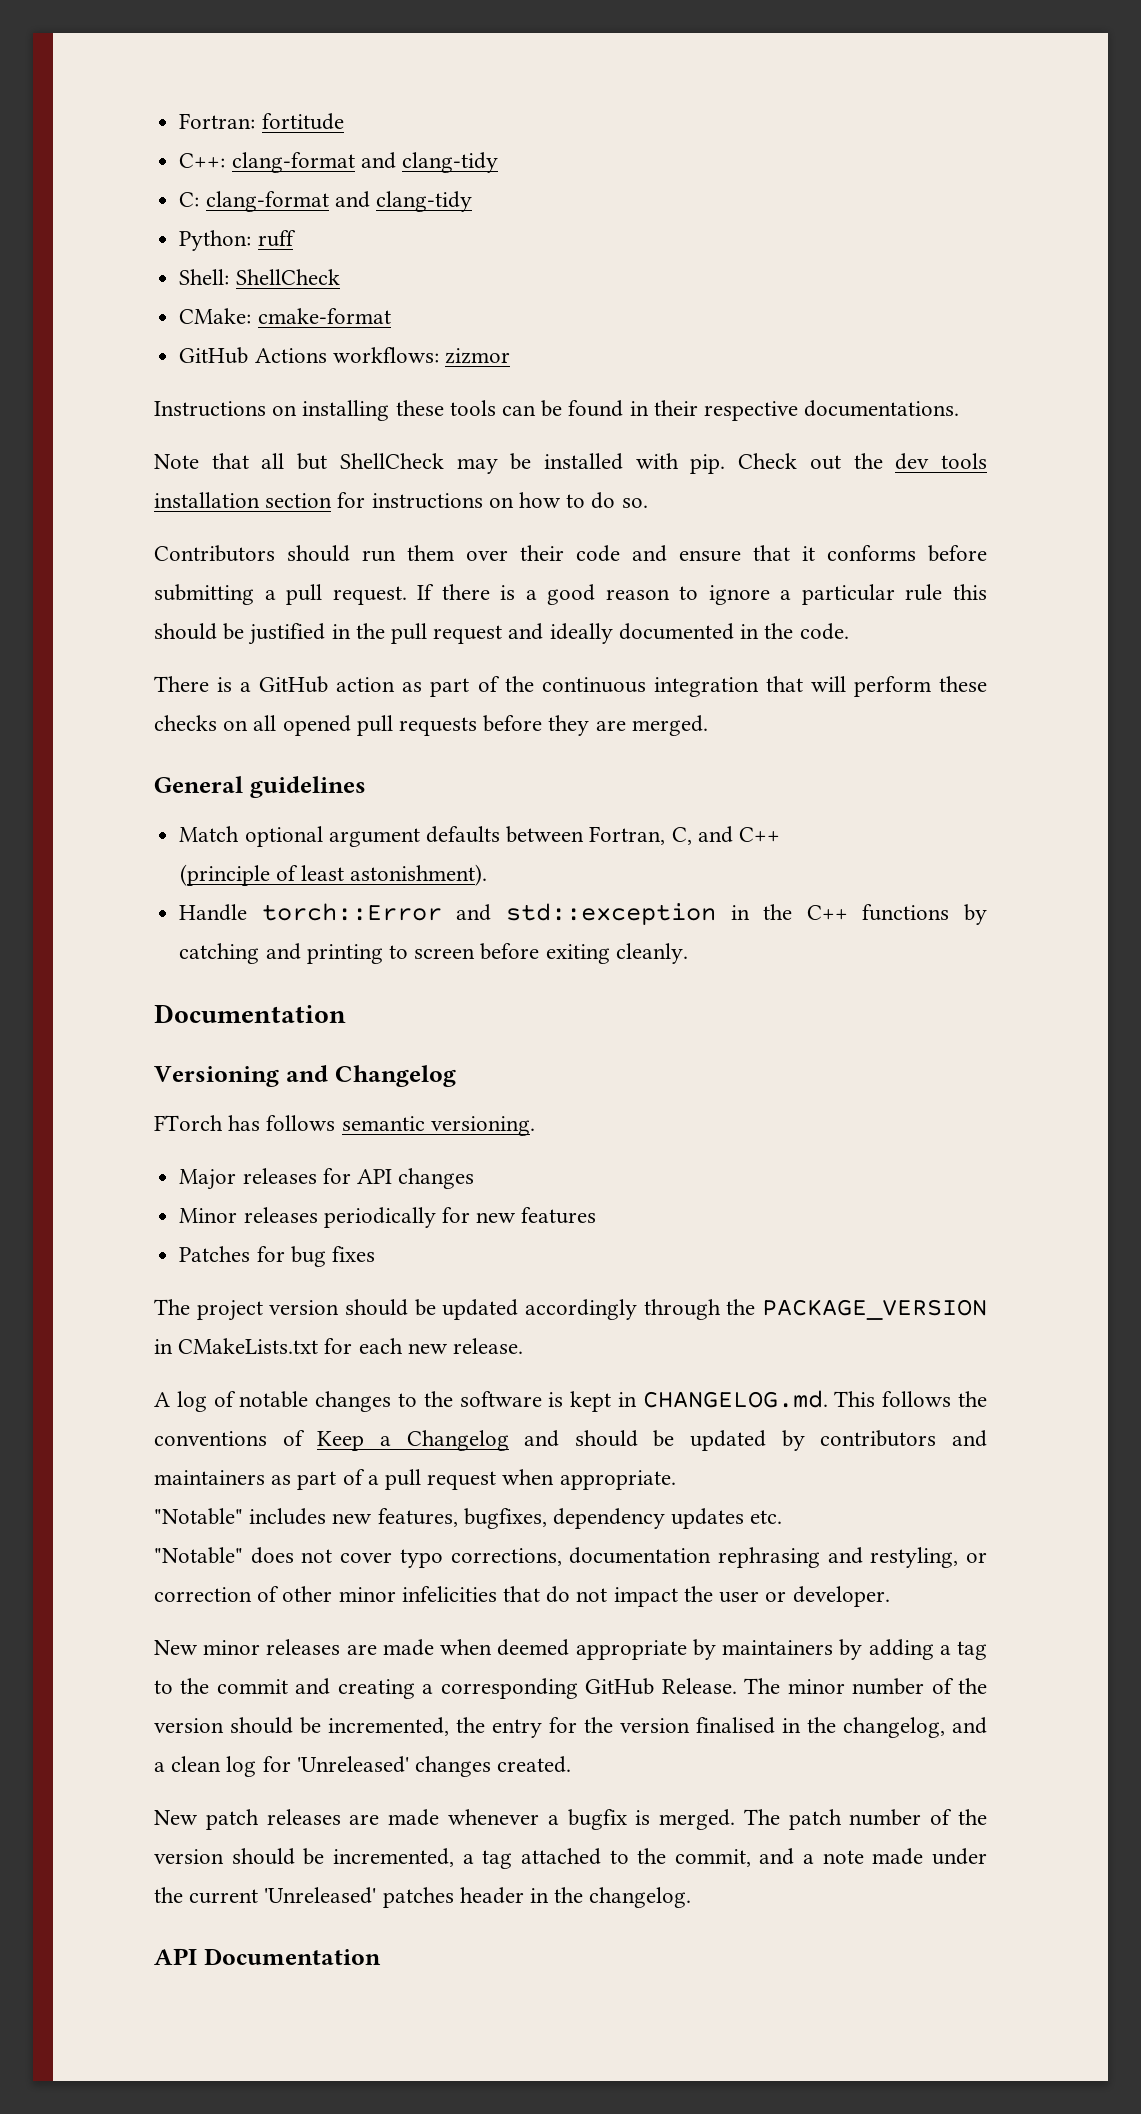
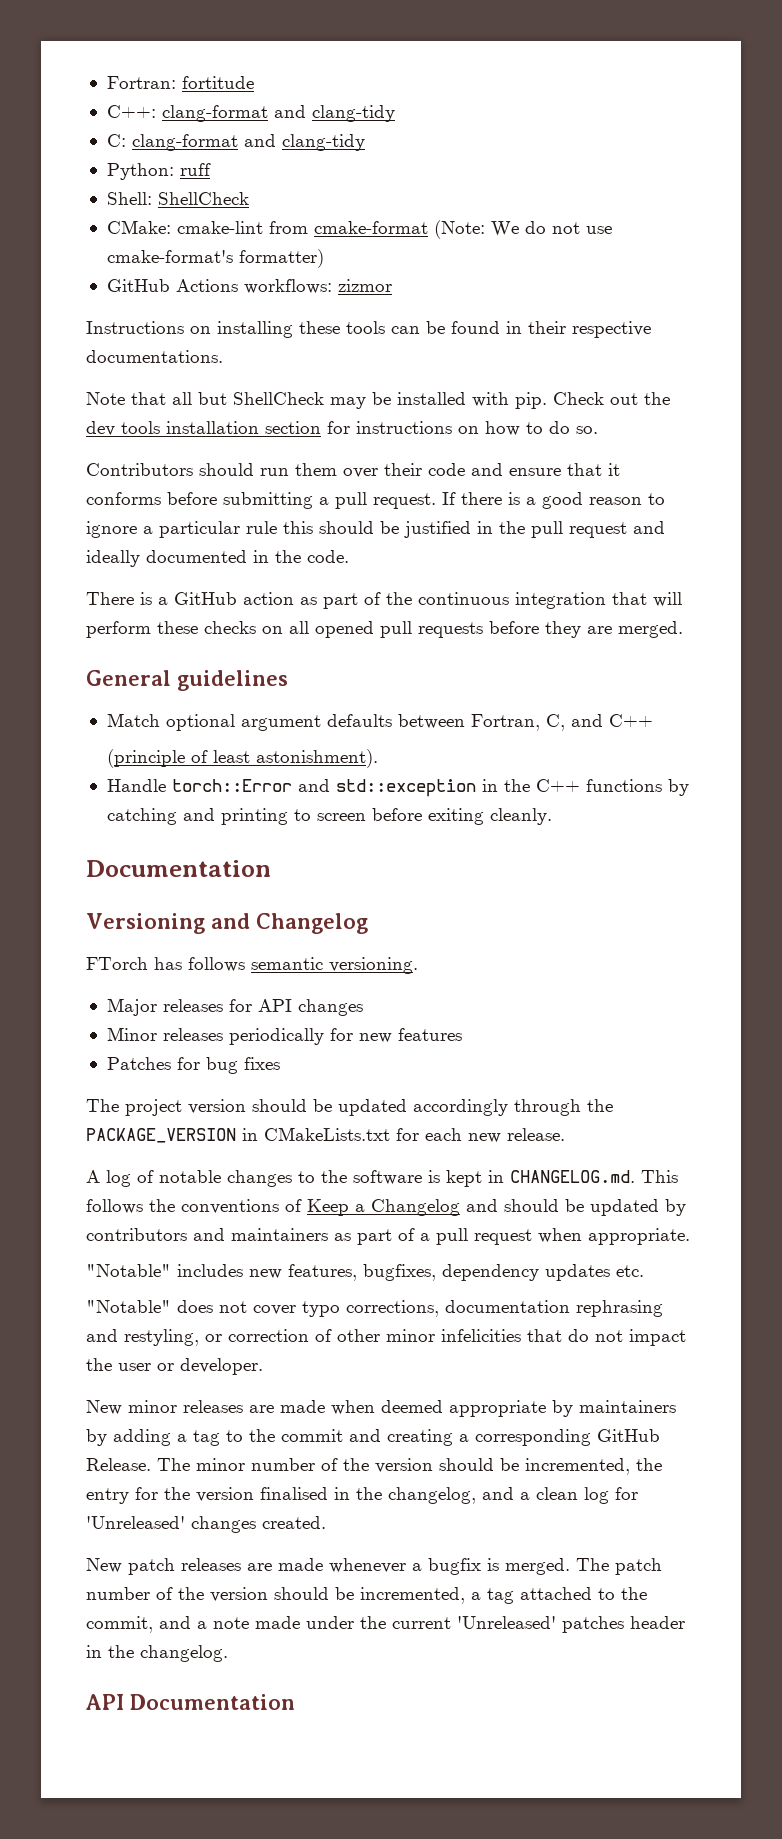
(252, 316) none -> [176,221,308,234] cmake-lint from
(391, 316) none -> [433,220,612,239] [106,249,324,268] (Note: We do not use cmake-format's formatter)

